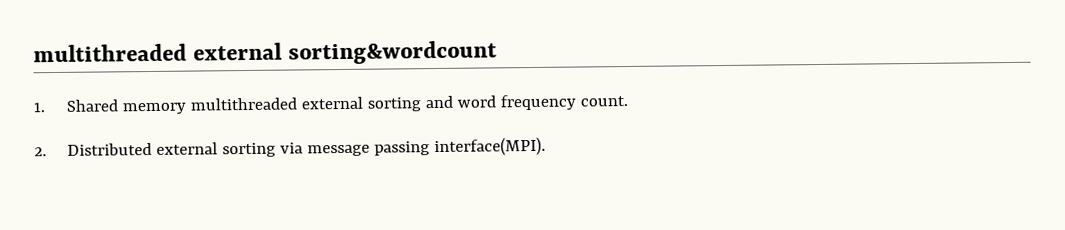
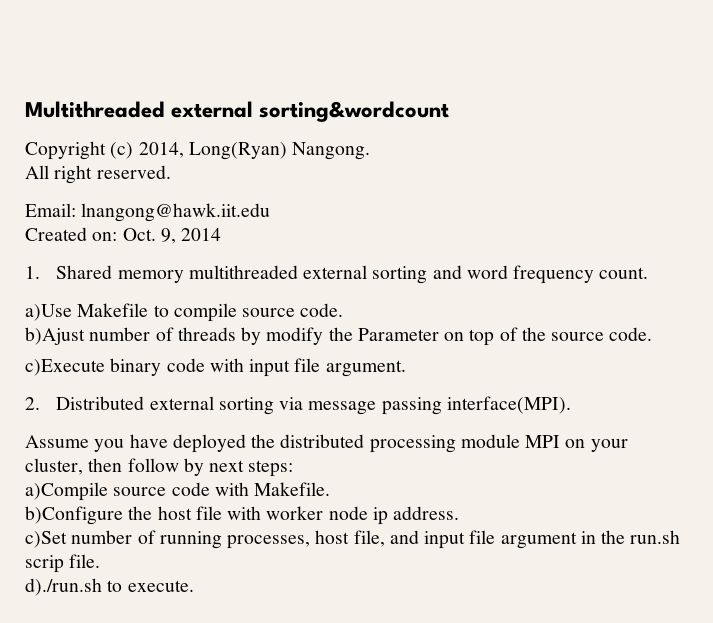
[33,43,187,63] multithreaded -> [25,101,165,118] Multithreaded
(498, 52) none -> [25,141,371,160] [25,165,171,184] [25,203,271,222] [25,227,222,244] // Copyright (c) 2014, Long(Ryan) Nangong. // All right reserved. // Email: lnangong@hawk.iit.edu // Created on: Oct. 9, 2014
(629, 101) none -> [25,303,344,322] [25,327,653,346] [25,358,406,377] // a)Use Makefile to compile source code. // b)Ajust number of threads by modify the Parameter on top of the source code. // c)Execute binary code with input file argument.
(547, 146) none -> [25,434,628,453] [25,458,294,477] [25,482,331,501] [25,506,460,525] [25,530,681,549] [25,554,101,573] [25,578,194,596] // Assume you have deployed the distributed processing module MPI on your cluster, then follow by next steps: // a)Compile source code with Makefile. // b)Configure the host file with worker node ip address. // c)Set number of running processes, host file, and input file argument in the run.sh scrip file. // d)./run.sh to execute.

